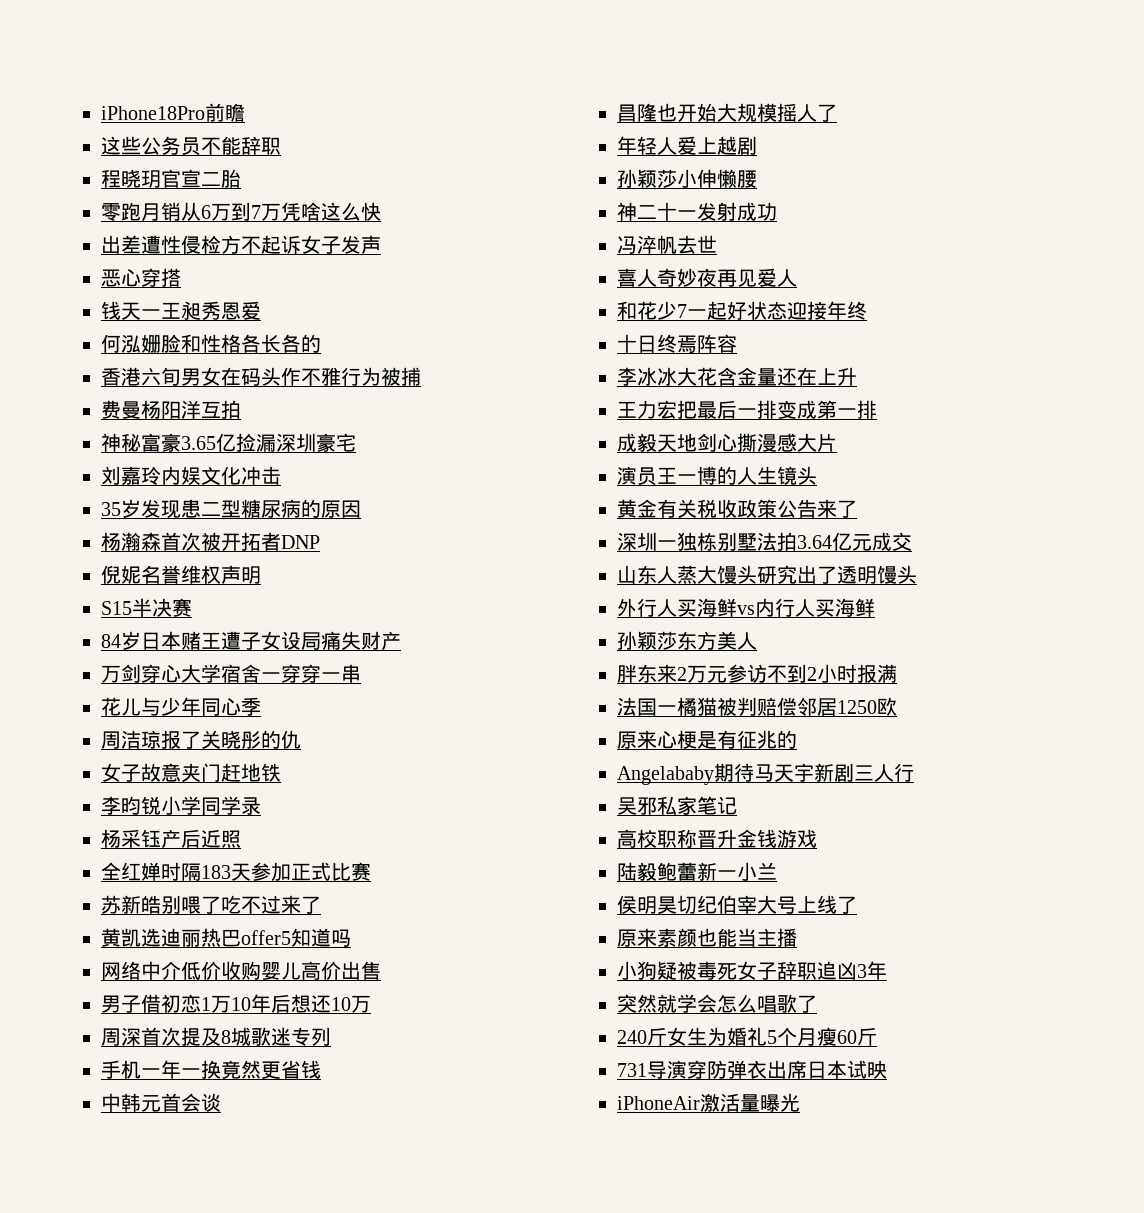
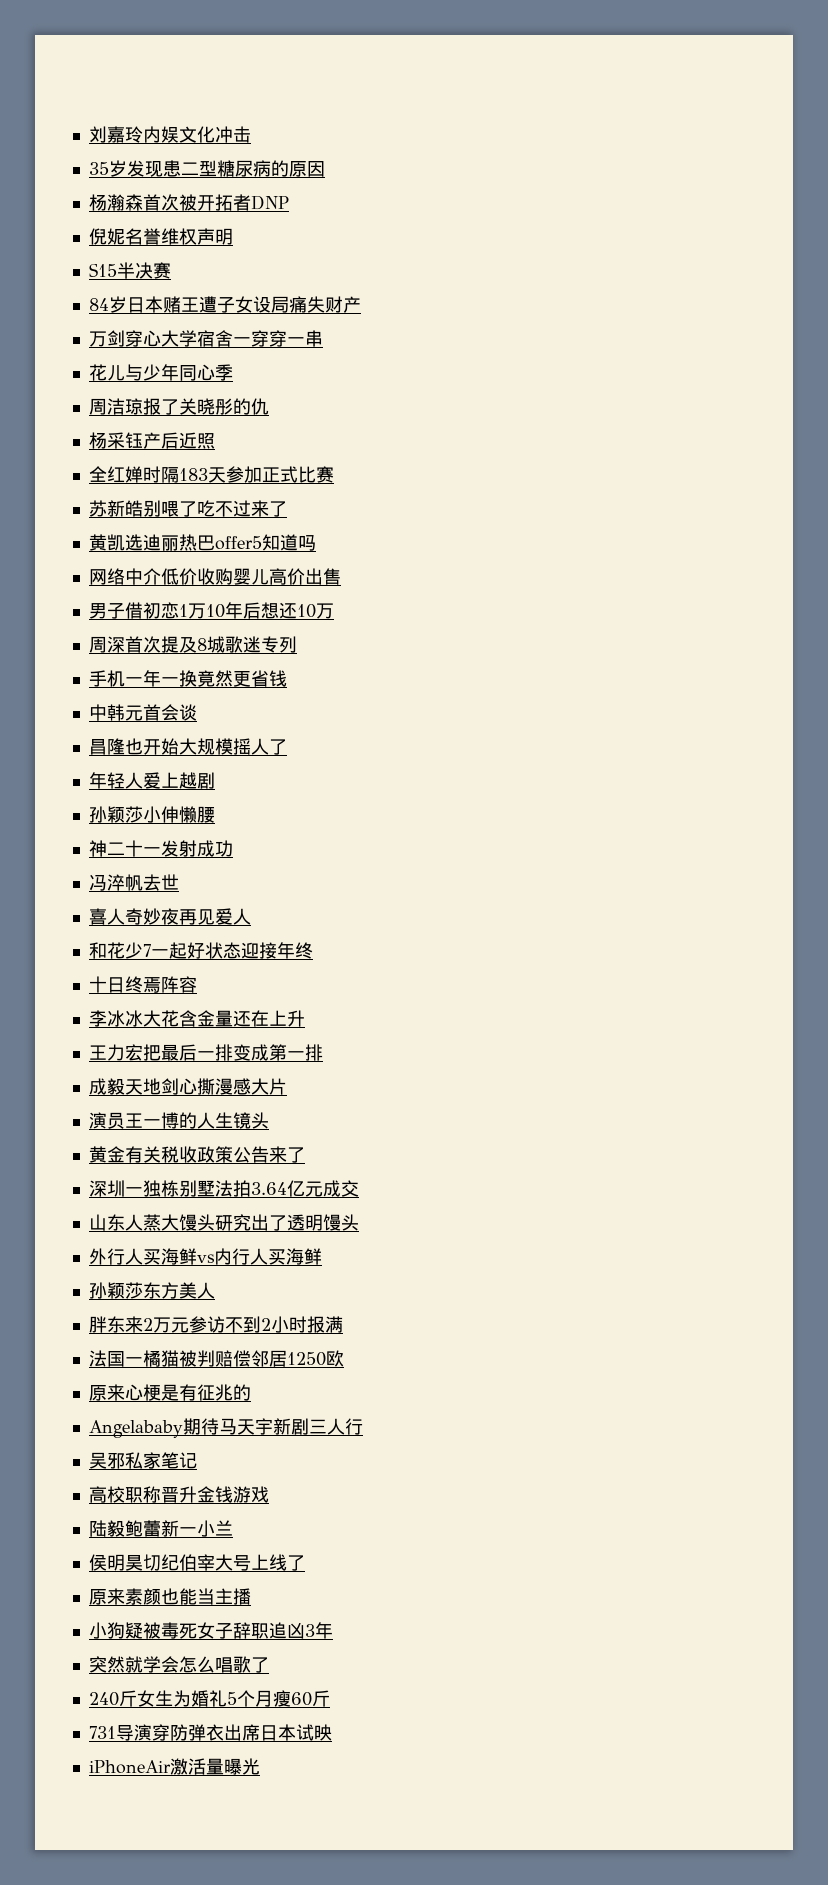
[101,103,245,122] [101,136,281,156] [101,169,241,188] [101,202,381,222] [101,235,381,254] [101,268,181,287] [101,301,261,320] [101,334,321,353] [101,367,421,386] [101,400,241,419] [101,433,356,452] iPhone18Pro前瞻 // 这些公务员不能辞职 // 程晓玥官宣二胎 // 零跑月销从6万到7万凭啥这么快 // 出差遭性侵检方不起诉女子发声 // 恶心穿搭 // 钱天一王昶秀恩爱 // 何泓姗脸和性格各长各的 // 香港六旬男女在码头作不雅行为被捕 // 费曼杨阳洋互拍 // 神秘富豪3.65亿捡漏深圳豪宅 // -> (88, 134) none
[101,763,281,783] [101,796,261,815] // 女子故意夹门赶地铁 // 李昀锐小学同学录 -> (269, 406) none

